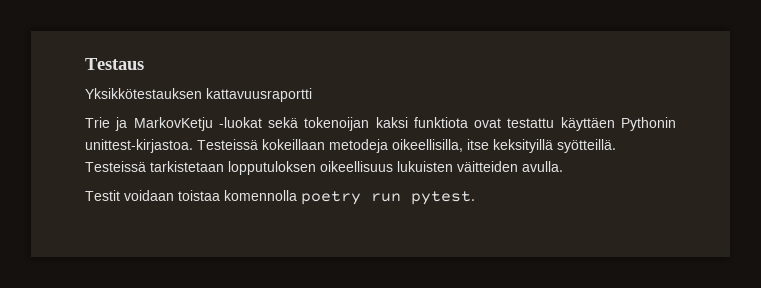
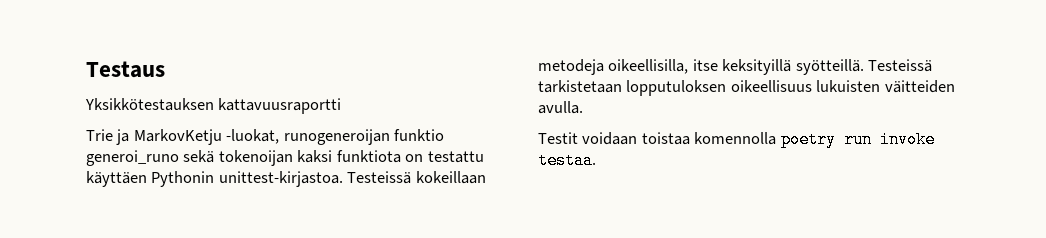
[218,117,262,128] -luokat -> [226,129,445,145] [86,150,179,166] -luokat, runogeneroijan funktio generoi_runo
[474,118,502,128] ovat -> [405,154,424,162] on
[411,191,475,205] pytest. -> [879,131,935,148] [538,152,596,169] invoke testaa.

